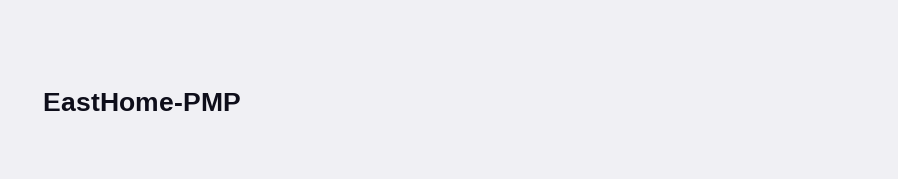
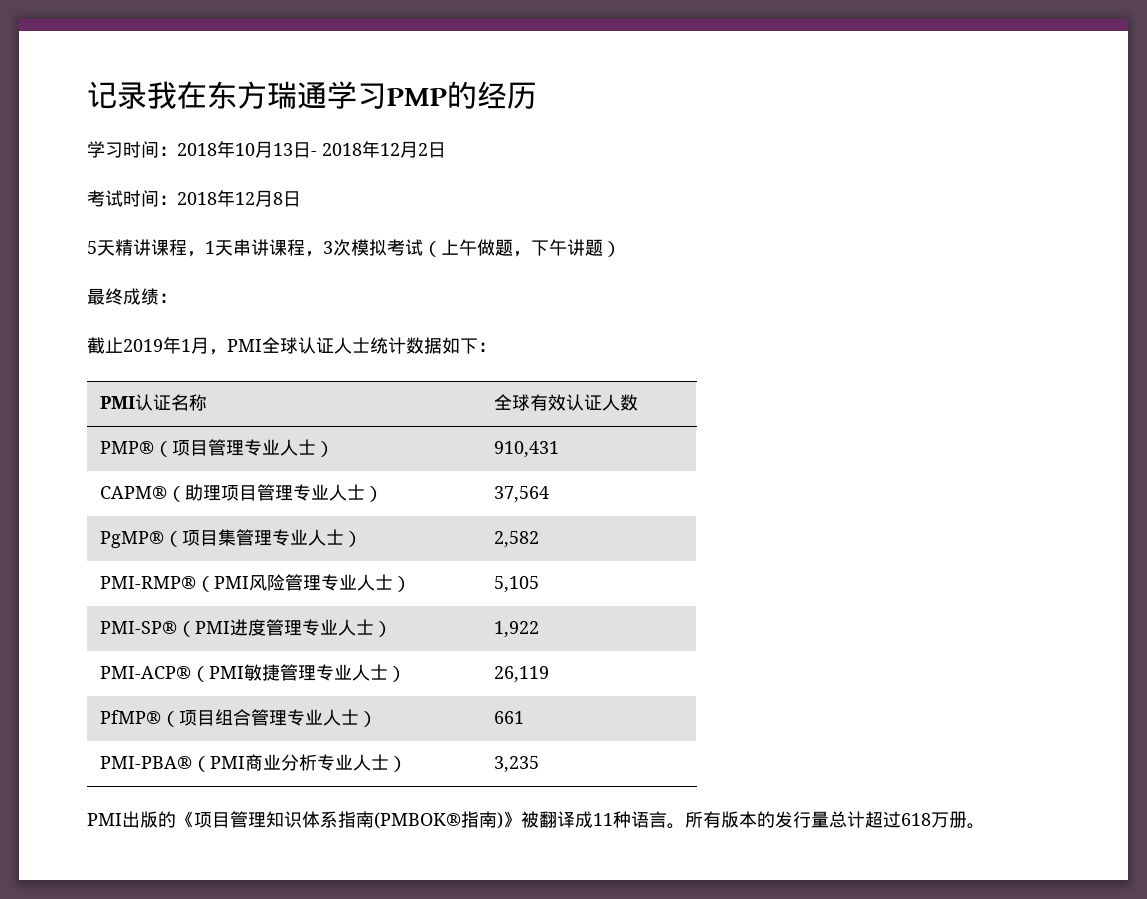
[43,93,241,111] EastHome-PMP -> [87,81,537,109] [87,141,446,158] [87,190,301,207] [87,239,621,257] [87,288,177,305] [87,337,496,355] [99,394,207,411] [493,394,638,411] [99,439,334,457] [493,441,559,458] [99,484,383,502] [493,486,549,503] [99,529,362,548] [493,531,539,548] [99,574,411,592] [493,576,539,593] [99,619,392,637] [493,621,539,638] [99,664,406,682] [493,666,549,683] [99,709,377,727] [493,711,524,724] [99,754,407,772] [493,756,539,773] [87,811,985,829] 记录我在东方瑞通学习PMP的经历 // 学习时间：2018年10月13日- 2018年12月2日 // 考试时间：2018年12月8日 // 5天精讲课程，1天串讲课程，3次模拟考试（上午做题，下午讲题） // 最终成绩： // 截止2019年1月，PMI全球认证人士统计数据如下： // PMI认证名称 | 全球有效认证人数 // PMP®（项目管理专业人士） | 910,431 // CAPM®（助理项目管理专业人士） | 37,564 // PgMP®（项目集管理专业人士） | 2,582 // PMI-RMP®（PMI风险管理专业人士） | 5,105 // PMI-SP®（PMI进度管理专业人士） | 1,922 // PMI-ACP®（PMI敏捷管理专业人士） | 26,119 // PfMP®（项目组合管理专业人士） | 661 // PMI-PBA®（PMI商业分析专业人士） | 3,235 // PMI出版的《项目管理知识体系指南(PMBOK®指南)》被翻译成11种语言。所有版本的发行量总计超过618万册。

